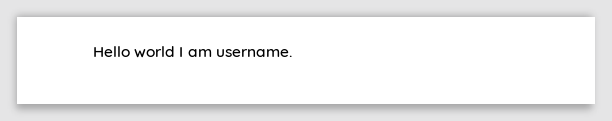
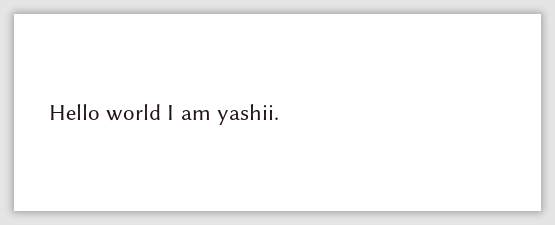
[215,49,292,57] username. -> [216,104,279,125] yashii.

